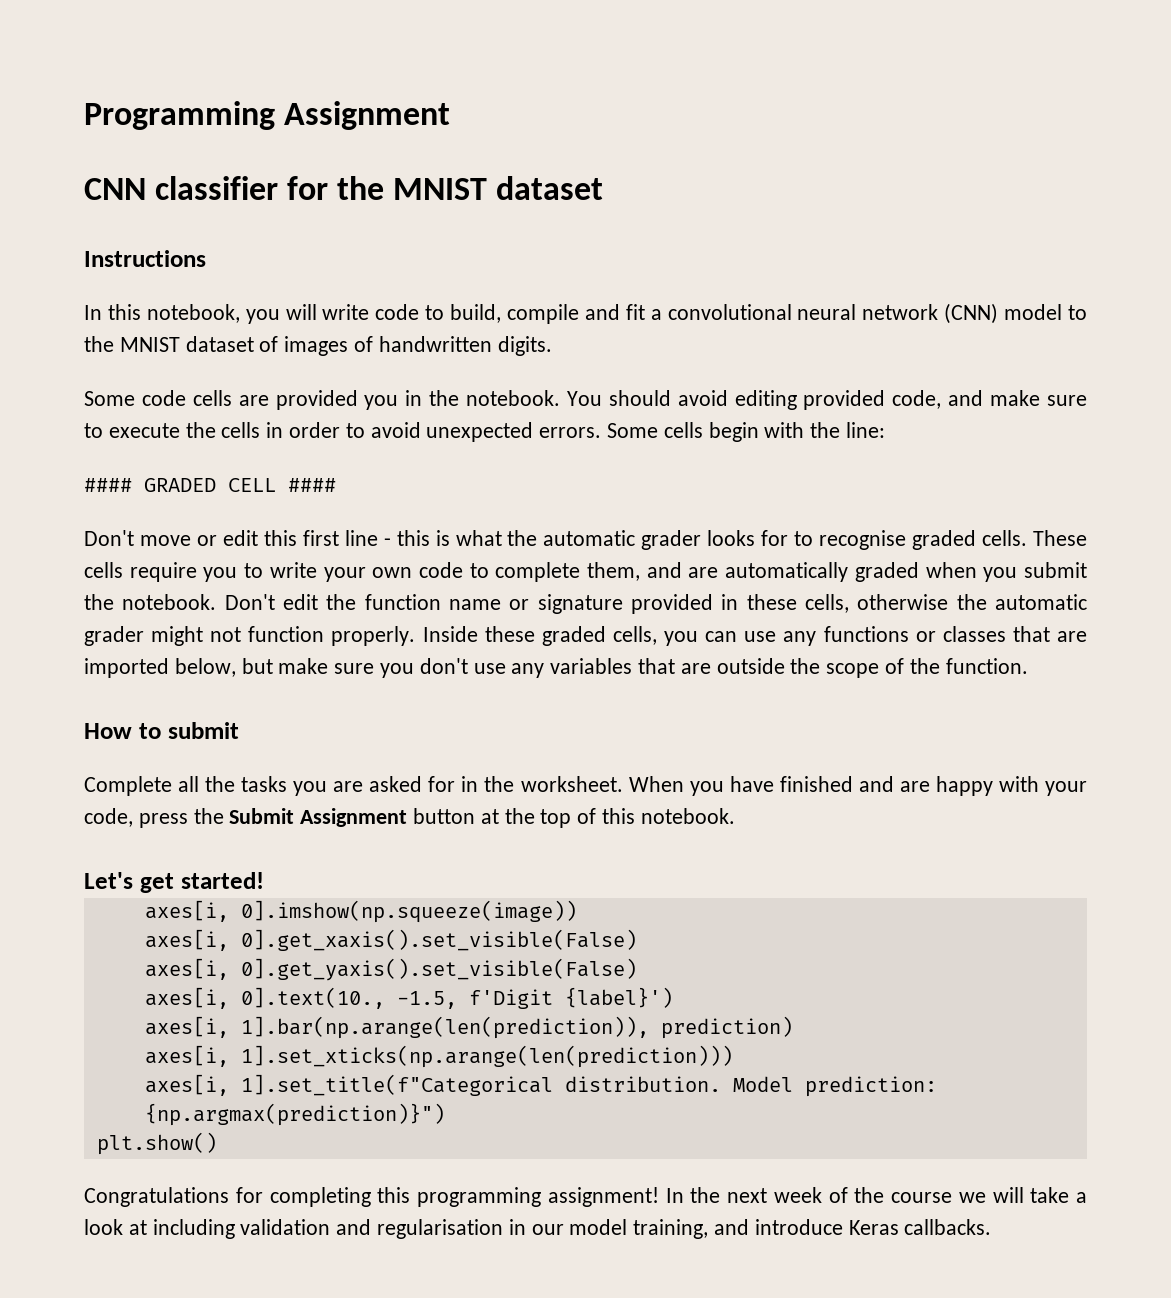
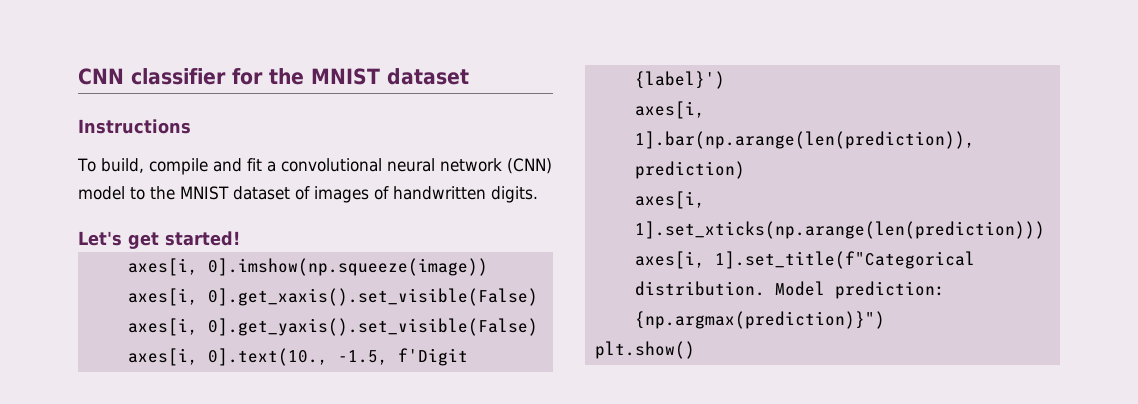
[84,101,451,130] Programming Assignment // -> (78, 76) none
[84,304,445,324] In this notebook, you will write code to -> [77,158,96,172] To
[84,390,1087,410] [84,422,886,442] [84,478,336,492] [84,530,1088,550] [84,562,1088,582] [84,594,1088,614] [84,626,1087,646] [84,658,1028,678] [84,722,239,739] [84,776,1088,796] [84,808,735,828] // Some code cells are provided you in the notebook. You should avoid editing provided code, and make sure to execute the cells in order to avoid unexpected errors. Some cells begin with the line: // #### GRADED CELL #### // Don't move or edit this first line - this is what the automatic grader looks for to recognise graded cells. These cells require you to write your own code to complete them, and are automatically graded when you submit the notebook. Don't edit the function name or signature provided in these cells, otherwise the automatic grader might not function properly. Inside these graded cells, you can use any functions or classes that are imported below, but make sure you don't use any variables that are outside the scope of the function. // How to submit // Complete all the tasks you are asked for in the worksheet. When you have finished and are happy with your code, press the Submit Assignment button at the top of this notebook. -> (538, 194) none
[84,1187,1087,1207] [84,1219,992,1239] // Congratulations for completing this programming assignment! In the next week of the course we will take a look at including validation and regularisation in our model training, and introduce Keras callbacks. -> (695, 350) none

